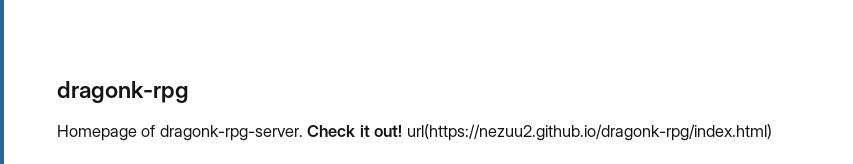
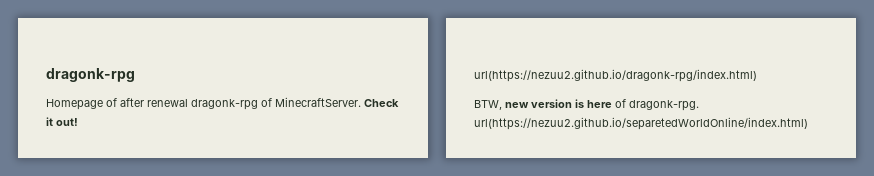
[159,125,303,141] dragonk-rpg-server. -> [120,97,361,110] after renewal dragonk-rpg of MinecraftServer.
(403, 131) none -> (78, 122) //
(772, 132) none -> [474,99,699,111] [474,117,808,130] // BTW, new version is here of dragonk-rpg. url(https://nezuu2.github.io/separetedWorldOnline/index.html)

